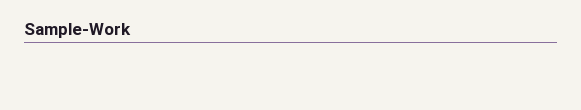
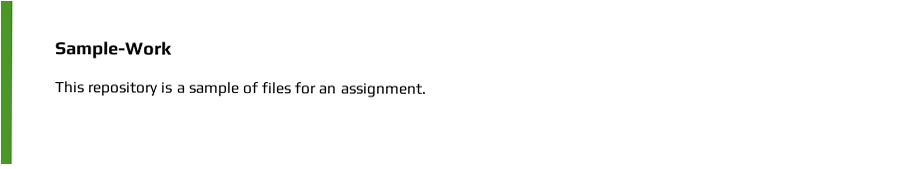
(131, 30) none -> [54,81,427,98] // This repository is a sample of files for an assignment.

